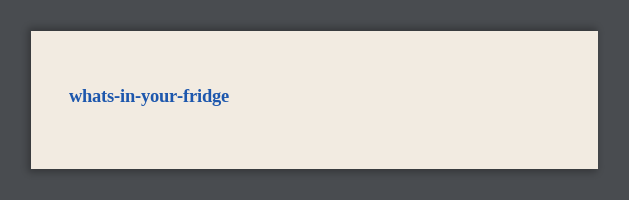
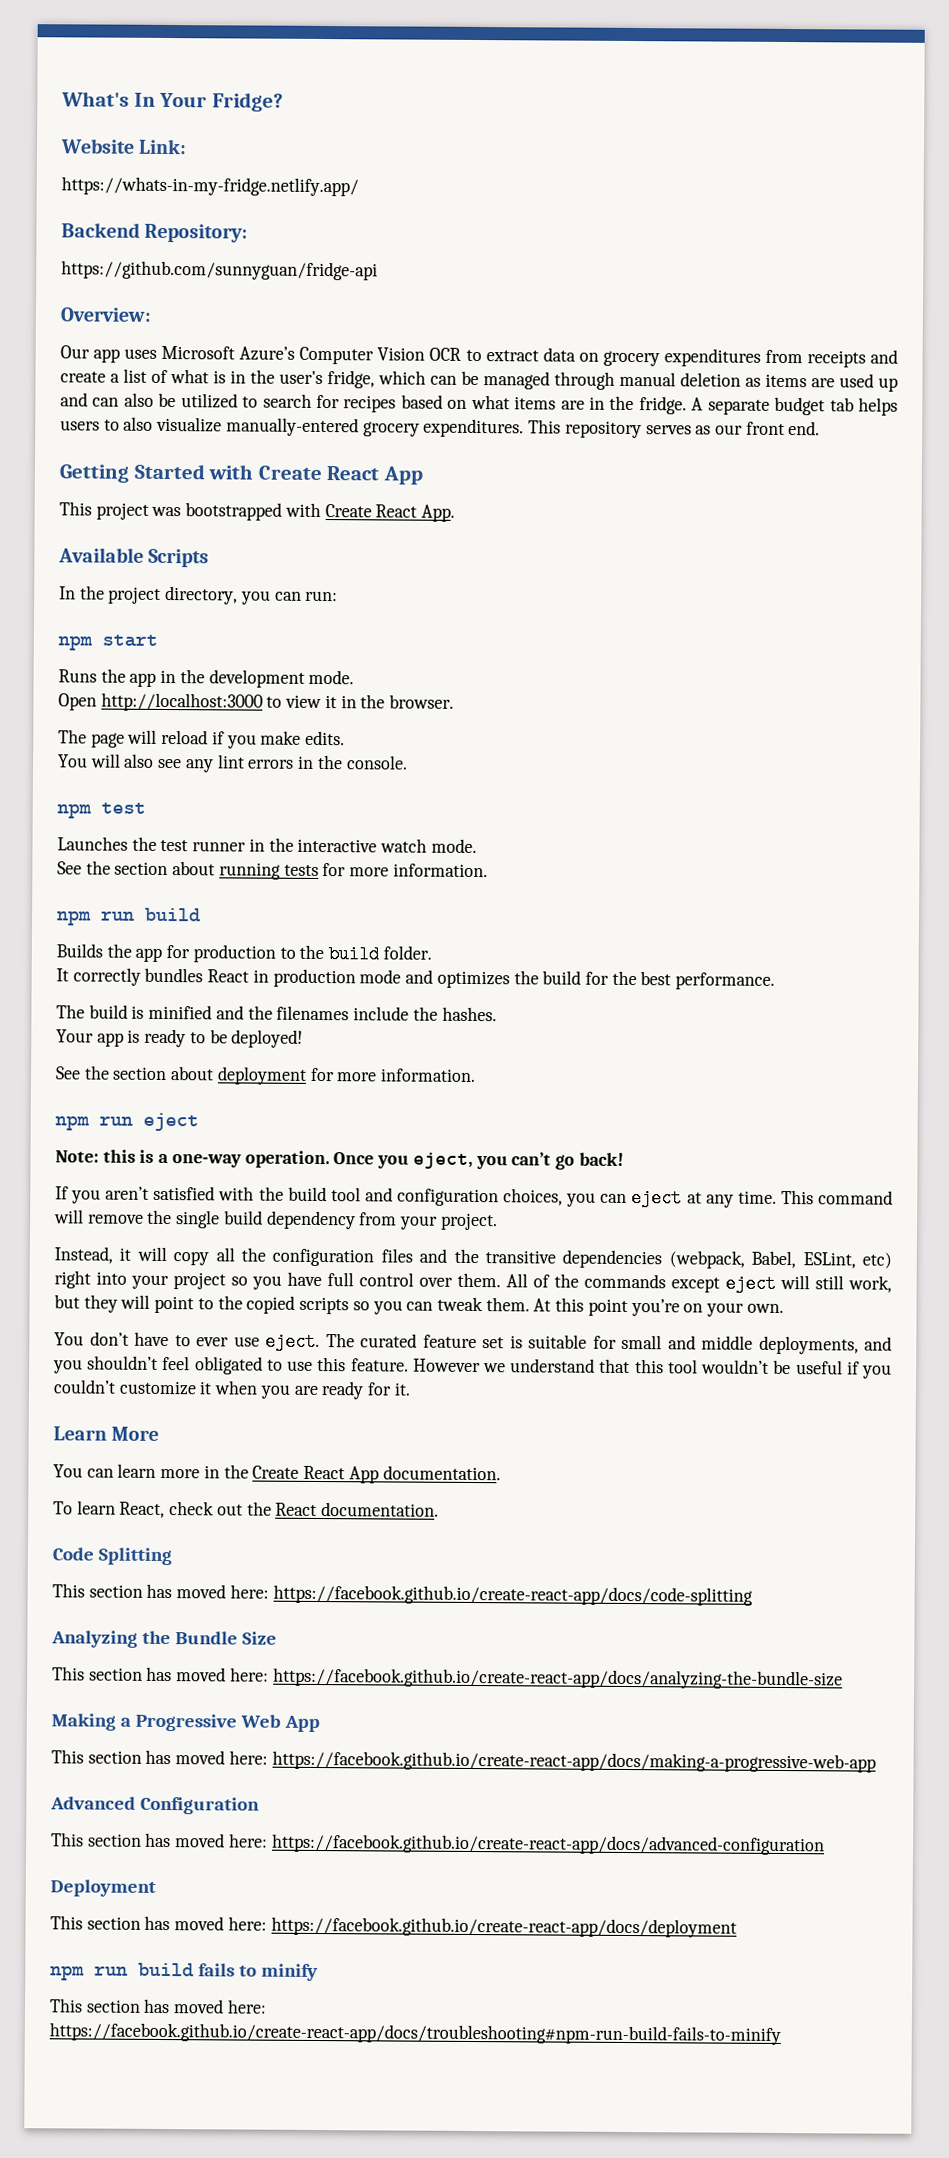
[69,89,229,106] whats-in-your-fridge -> [61,91,283,112] [60,138,188,155] [61,176,359,197] [61,222,249,243] [61,260,378,281] [60,307,151,322] [60,345,898,368] [60,368,898,392] [60,392,899,416] [60,416,821,439] [59,463,423,485] [59,501,456,522] [58,547,210,568] [59,585,339,605] [58,634,158,651] [58,668,355,688] [58,692,455,712] [58,729,346,749] [58,753,408,773] [57,802,146,819] [57,836,477,854] [57,860,488,880] [56,907,201,926] [56,943,432,964] [56,967,776,990] [56,1004,497,1022] [56,1028,304,1048] [55,1065,477,1085] [55,1112,199,1132] [55,1149,624,1170] [55,1185,893,1208] [54,1209,498,1231] [54,1246,892,1269] [54,1270,892,1293] [54,1294,784,1317] [54,1331,892,1355] [53,1355,892,1379] [53,1379,411,1400] [53,1426,160,1441] [53,1463,501,1484] [53,1500,440,1519] [52,1547,172,1566] [52,1583,753,1606] [51,1630,277,1648] [52,1666,843,1690] [51,1713,320,1733] [51,1749,876,1773] [50,1796,260,1815] [51,1832,825,1856] [50,1879,156,1897] [50,1915,737,1938] [50,1962,318,1982] [49,1998,267,2014] [49,2022,781,2045] What's In Your Fridge? // Website Link: // https://whats-in-my-fridge.netlify.app/ // Backend Repository: // https://github.com/sunnyguan/fridge-api // Overview: // Our app uses Microsoft Azure’s Computer Vision OCR to extract data on grocery expenditures from receipts and create a list of what is in the user's fridge, which can be managed through manual deletion as items are used up and can also be utilized to search for recipes based on what items are in the fridge. A separate budget tab helps users to also visualize manually-entered grocery expenditures. This repository serves as our front end. // Getting Started with Create React App // This project was bootstrapped with Create React App. // Available Scripts // In the project directory, you can run: // npm start // Runs the app in the development mode. // Open http://localhost:3000 to view it in the browser. // The page will reload if you make edits. // You will also see any lint errors in the console. // npm test // Launches the test runner in the interactive watch mode. // See the section about running tests for more information. // npm run build // Builds the app for production to the build folder. // It correctly bundles React in production mode and optimizes the build for the best performance. // The build is minified and the filenames include the hashes. // Your app is ready to be deployed! // See the section about deployment for more information. // npm run eject // Note: this is a one-way operation. Once you eject, you can’t go back! // If you aren’t satisfied with the build tool and configuration choices, you can eject at any time. This command will remove the single build dependency from your project. // Instead, it will copy all the configuration files and the transitive dependencies (webpack, Babel, ESLint, etc) right into your project so you have full control over them. All of the commands except eject will still work, but they will point to the copied scripts so you can tweak them. At this point you’re on your own. // You don’t have to ever use eject. The curated feature set is suitable for small and middle deployments, and you shouldn’t feel obligated to use this feature. However we understand that this tool wouldn’t be useful if you couldn’t customize it when you are ready for it. // Learn More // You can learn more in the Create React App documentation. // To learn React, check out the React documentation. // Code Splitting // This section has moved here: https://facebook.github.io/create-react-app/docs/code-splitting // Analyzing the Bundle Size // This section has moved here: https://facebook.github.io/create-react-app/docs/analyzing-the-bundle-size // Making a Progressive Web App // This section has moved here: https://facebook.github.io/create-react-app/docs/making-a-progressive-web-app // Advanced Configuration // This section has moved here: https://facebook.github.io/create-react-app/docs/advanced-configuration // Deployment // This section has moved here: https://facebook.github.io/create-react-app/docs/deployment // npm run build fails to minify // This section has moved here: https://facebook.github.io/create-react-app/docs/troubleshooting#npm-run-build-fails-to-minify

